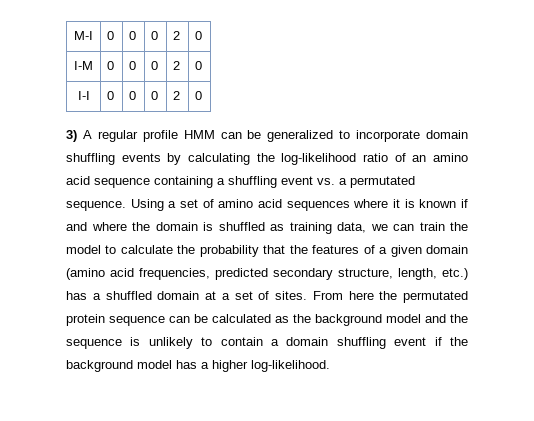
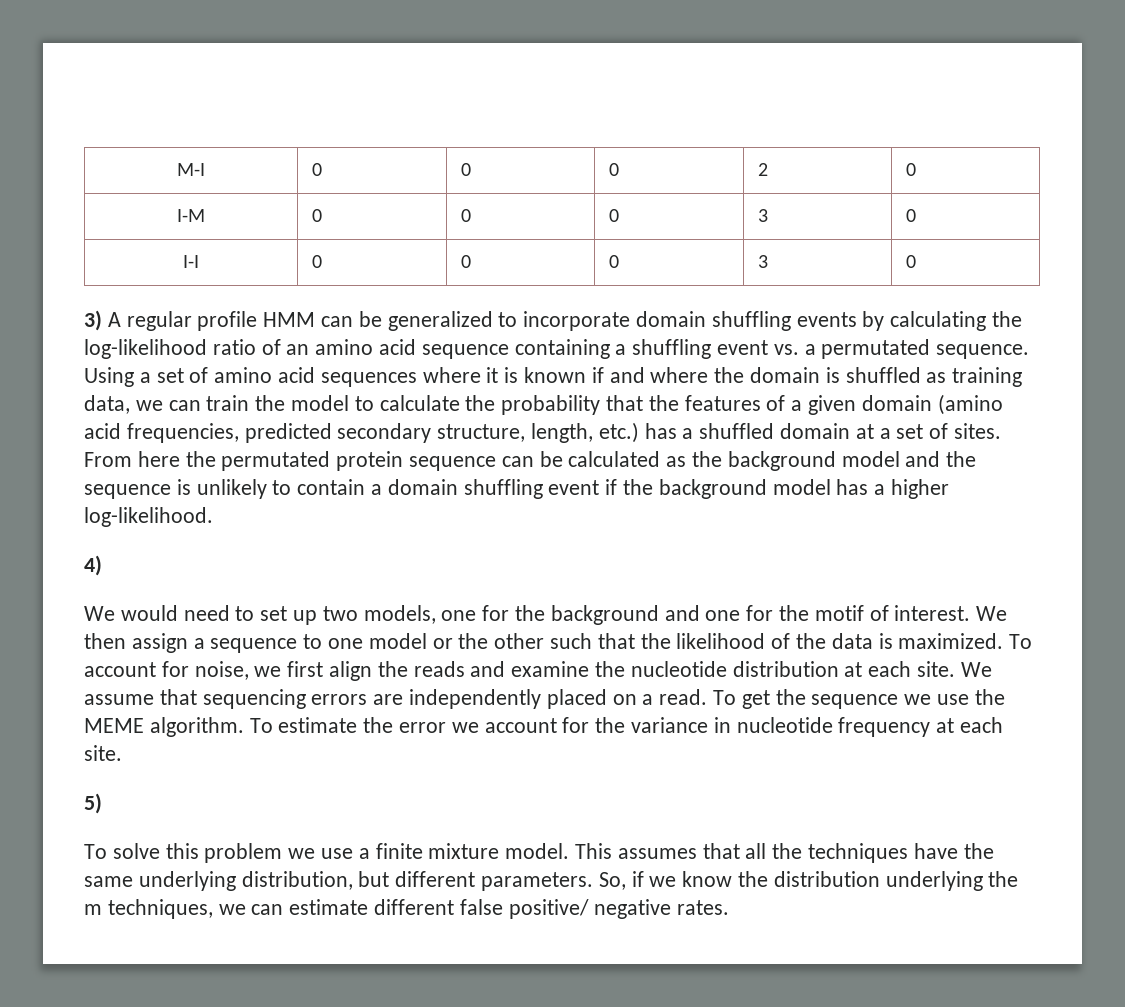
[173,61,181,70] 2 -> [757,209,768,222] 3
[173,91,181,100] 2 -> [757,255,768,268] 3
(330, 366) none -> [84,555,102,576] [84,605,1008,625] [84,633,1033,653] [84,661,992,681] [84,689,1005,709] [84,717,1004,737] [84,745,122,761] [84,793,102,814] [84,843,994,863] [84,871,1019,891] [84,899,730,919] // 4) // We would need to set up two models, one for the background and one for the motif of interest. We then assign a sequence to one model or the other such that the likelihood of the data is maximized. To account for noise, we first align the reads and examine the nucleotide distribution at each site. We assume that sequencing errors are independently placed on a read. To get the sequence we use the MEME algorithm. To estimate the error we account for the variance in nucleotide frequency at each site. // 5) // To solve this problem we use a finite mixture model. This assumes that all the techniques have the same underlying distribution, but different parameters. So, if we know the distribution underlying the m techniques, we can estimate different false positive/ negative rates.

